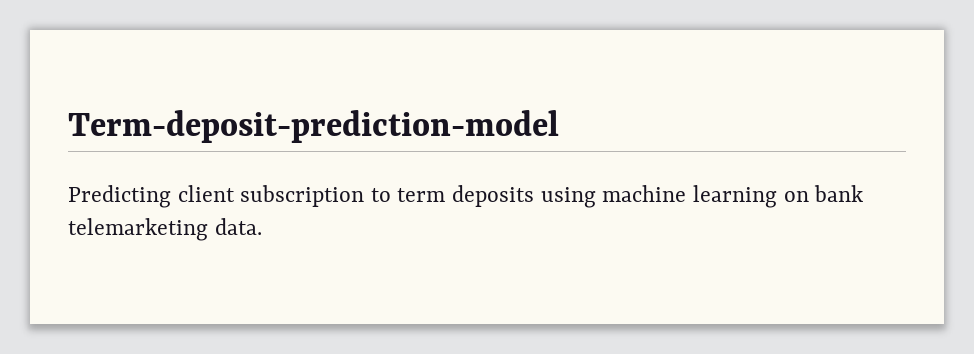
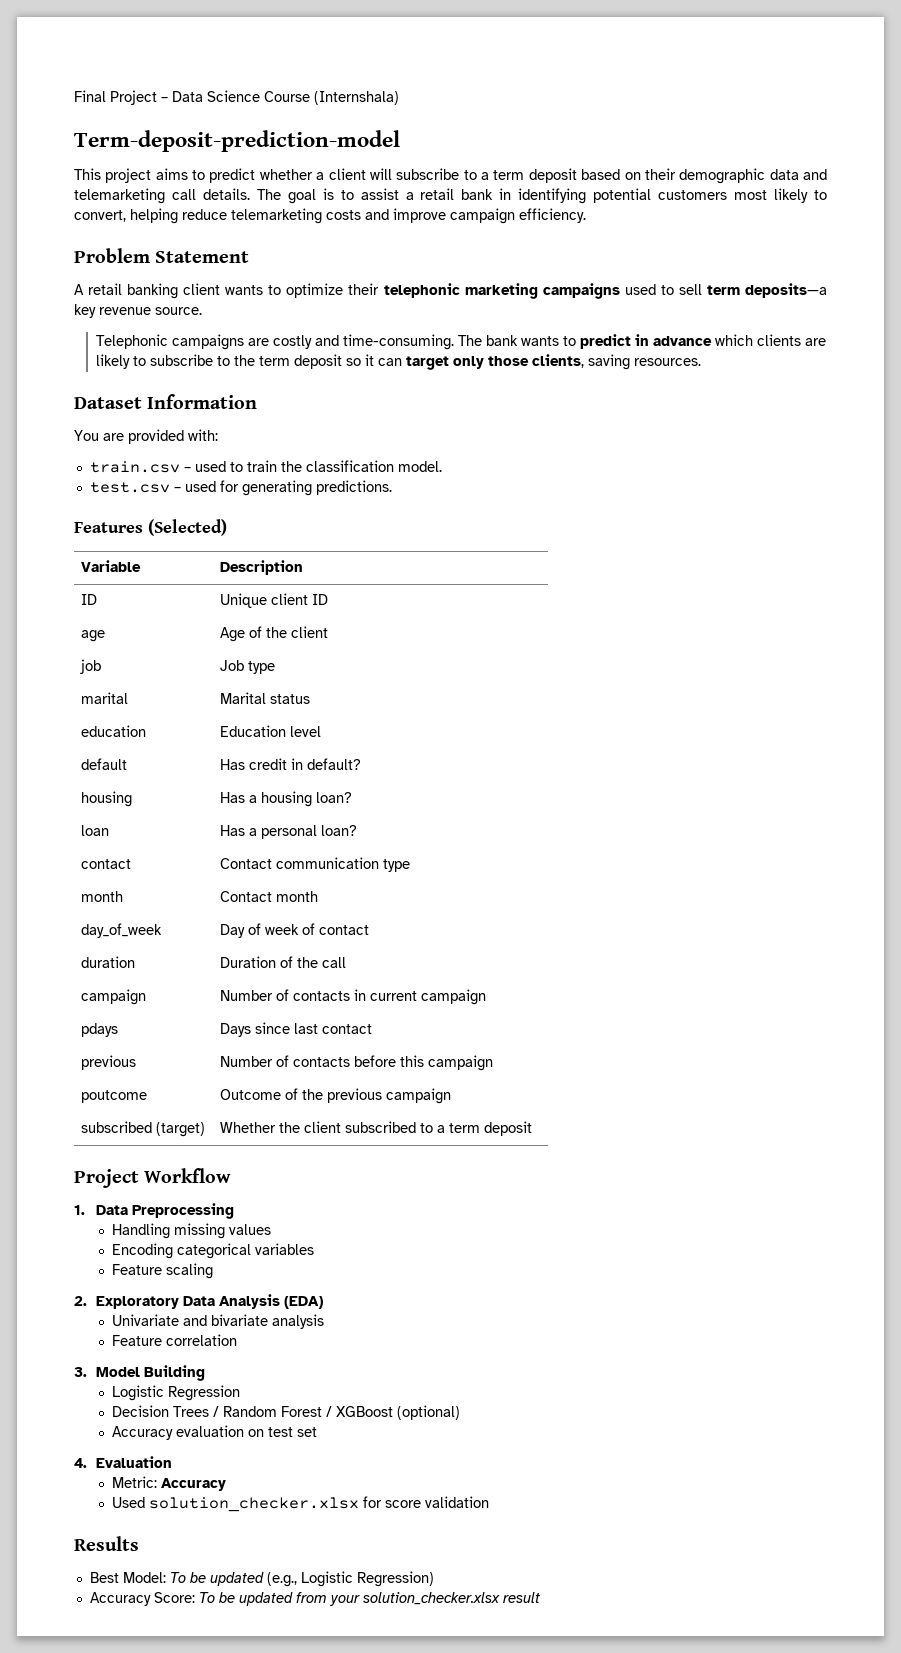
[68,110,559,143] [68,185,864,208] [68,218,262,241] Term-deposit-prediction-model // Predicting client subscription to term deposits using machine learning on bank telemarketing data. -> [74,90,399,105] [74,130,400,152] [74,168,827,184] [74,188,828,204] [74,208,586,224] [74,248,250,263] [74,283,828,299] [74,304,202,318] [96,334,827,350] [96,354,702,370] [74,394,258,409] [74,429,218,444] [89,460,442,473] [89,480,392,496] [74,519,227,536] [80,560,141,572] [219,560,303,575] [80,594,97,605] [219,593,328,608] [80,630,105,642] [219,626,328,642] [79,659,101,674] [219,660,275,674] [80,692,128,704] [219,692,310,704] [80,725,146,737] [219,725,321,737] [80,758,127,770] [219,758,361,770] [80,791,132,807] [219,791,352,807] [80,825,109,836] [219,825,357,839] [80,859,131,869] [219,857,410,872] [80,891,123,902] [219,891,318,902] [80,923,162,938] [219,923,369,938] [80,956,135,968] [219,956,346,968] [80,989,146,1005] [219,989,486,1005] [80,1023,118,1037] [219,1022,372,1037] [80,1055,136,1070] [219,1055,493,1071] [80,1090,147,1103] [219,1088,451,1104] [80,1121,205,1137] [219,1121,532,1136] [74,1168,232,1188] [74,1203,235,1219] [112,1223,272,1239] [112,1243,315,1259] [112,1263,214,1279] [74,1294,324,1309] [112,1314,325,1329] [112,1334,238,1346] [74,1365,206,1381] [112,1385,241,1401] [112,1405,461,1420] [112,1425,318,1440] [74,1456,173,1468] [112,1476,227,1491] [112,1496,490,1512] [74,1536,139,1551] [89,1571,434,1587] [89,1592,540,1606] Final Project – Data Science Course (Internshala) // Term-deposit-prediction-model // This project aims to predict whether a client will subscribe to a term deposit based on their demographic data and telemarketing call details. The goal is to assist a retail bank in identifying potential customers most likely to convert, helping reduce telemarketing costs and improve campaign efficiency. // Problem Statement // A retail banking client wants to optimize their telephonic marketing campaigns used to sell term deposits—a key revenue source. // Telephonic campaigns are costly and time-consuming. The bank wants to predict in advance which clients are likely to subscribe to the term deposit so it can target only those clients, saving resources. // Dataset Information // You are provided with: // train.csv – used to train the classification model. // test.csv – used for generating predictions. // Features (Selected) // Variable | Description // ID | Unique client ID // age | Age of the client // job | Job type // marital | Marital status // education | Education level // default | Has credit in default? // housing | Has a housing loan? // loan | Has a personal loan? // contact | Contact communication type // month | Contact month // day_of_week | Day of week of contact // duration | Duration of the call // campaign | Number of contacts in current campaign // pdays | Days since last contact // previous | Number of contacts before this campaign // poutcome | Outcome of the previous campaign // subscribed (target) | Whether the client subscribed to a term deposit // Project Workflow // 1. Data Preprocessing // Handling missing values // Encoding categorical variables // Feature scaling // 2. Exploratory Data Analysis (EDA) // Univariate and bivariate analysis // Feature correlation // 3. Model Building // Logistic Regression // Decision Trees / Random Forest / XGBoost (optional) // Accuracy evaluation on test set // 4. Evaluation // Metric: Accuracy // Used solution_checker.xlsx for score validation // Results // Best Model: To be updated (e.g., Logistic Regression) // Accuracy Score: To be updated from your solution_checker.xlsx result

